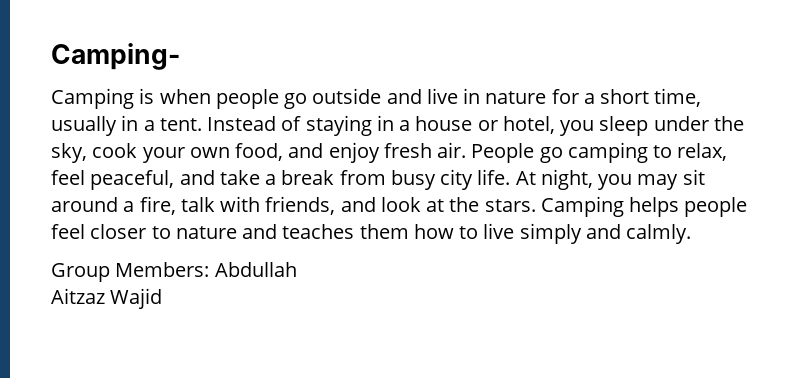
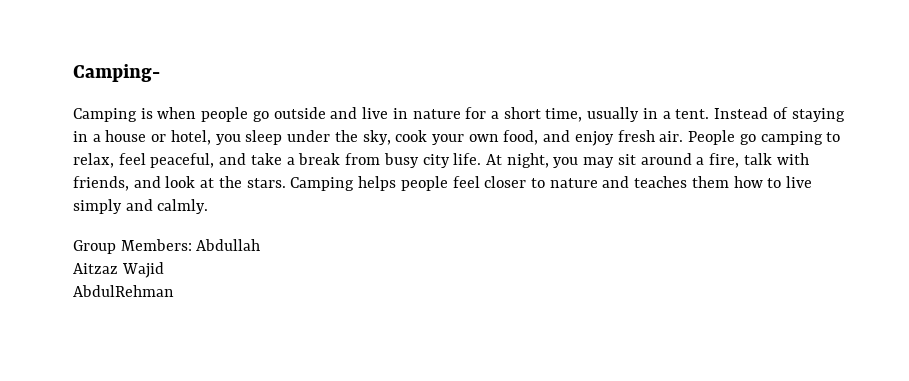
(163, 298) none -> [73,285,174,297] // AbdulRehman

